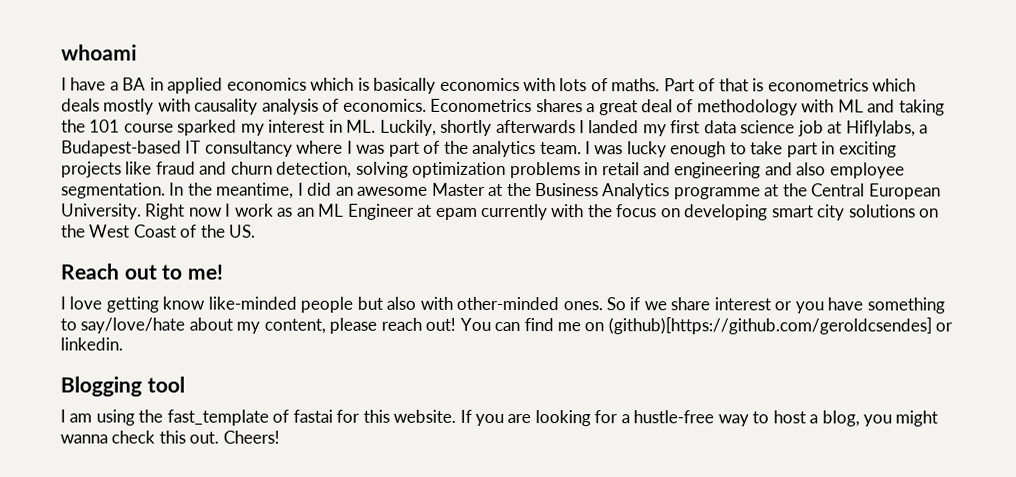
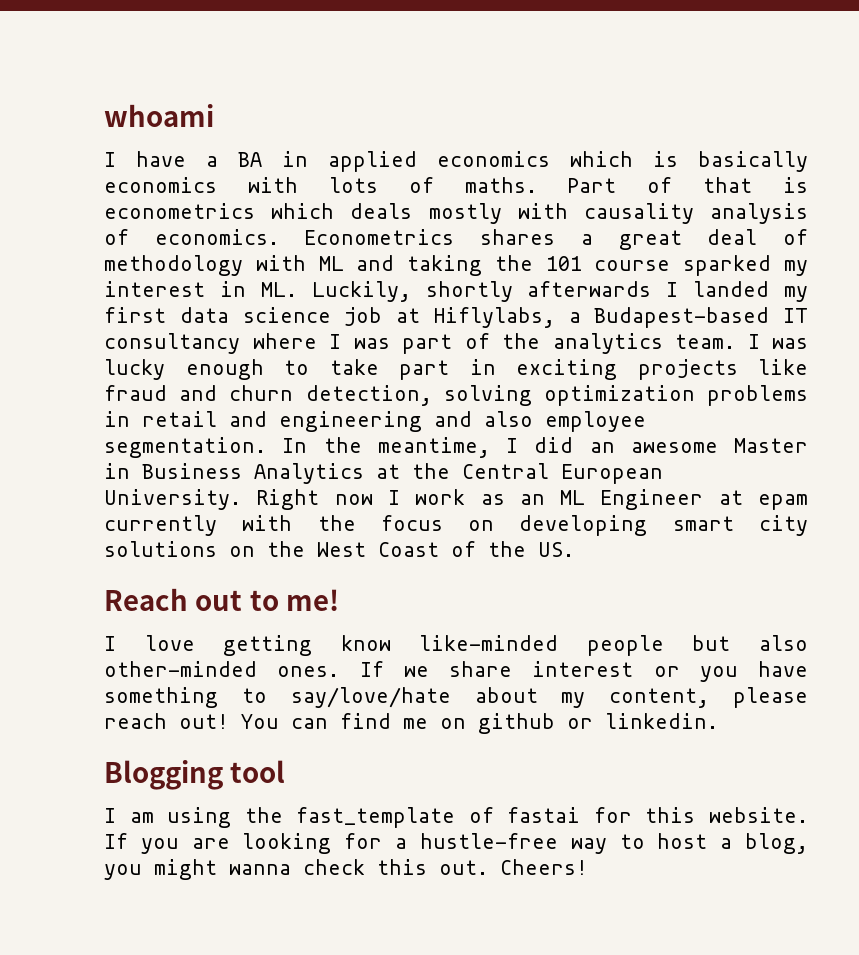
[488,182,532,197] at the -> [104,463,130,479] in
[673,187,761,200] programme -> (364, 473) none
[419,296,453,310] with -> (808, 643) none
[606,297,641,311] So if -> [359,661,384,677] If
[607,317,932,335] (github)[https://github.com/geroldcsendes] -> [478,713,555,734] github

